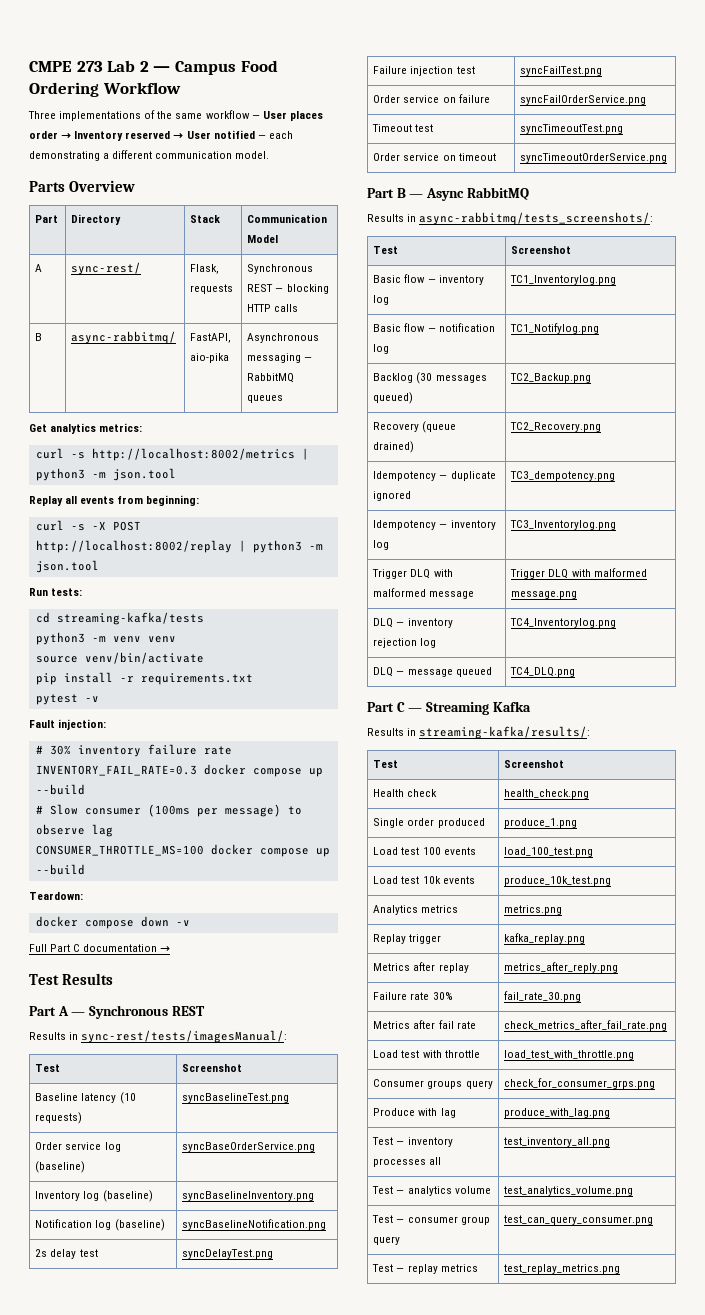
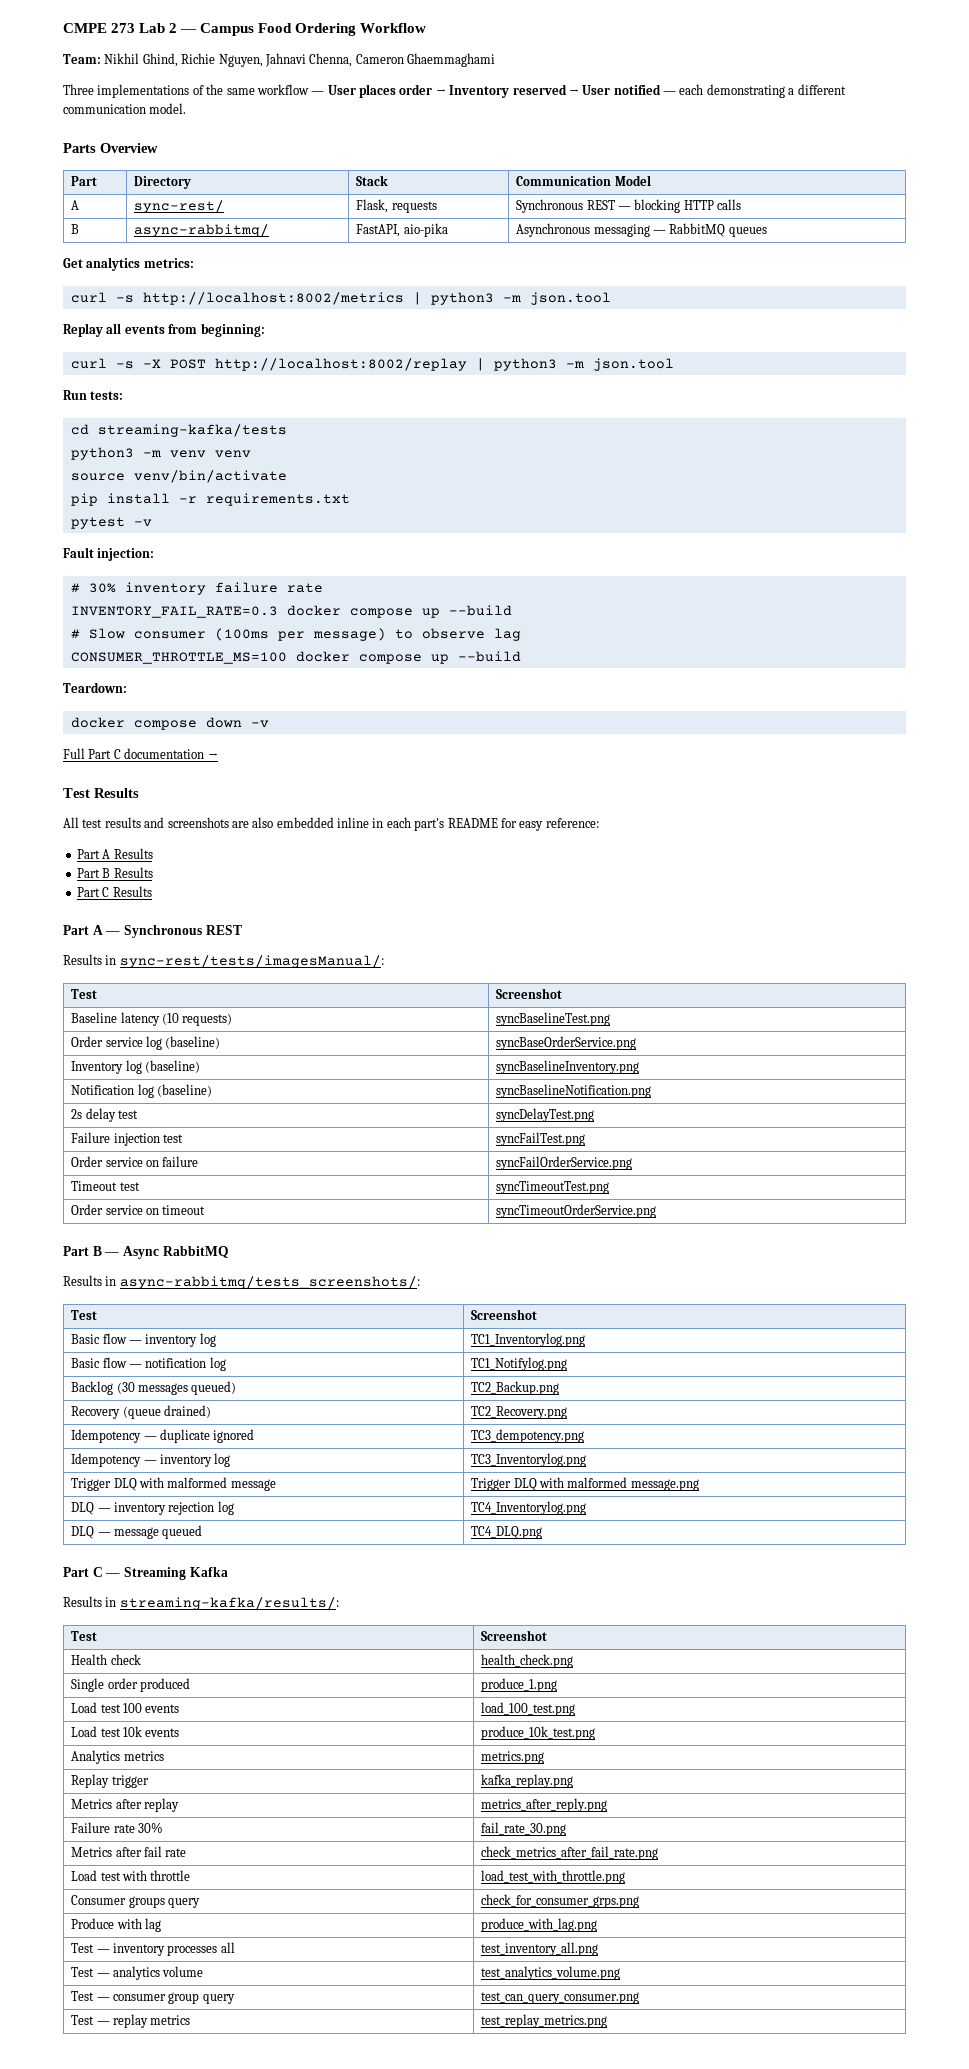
(181, 88) none -> [63,53,495,67] // Team: Nikhil Ghind, Richie Nguyen, Jahnavi Chenna, Cameron Ghaemmaghami
(114, 979) none -> [63,817,599,831] [76,848,153,859] [76,867,153,878] [76,886,152,897] // All test results and screenshots are also embedded inline in each part's README for easy reference: // Part A Results // Part B Results // Part C Results

